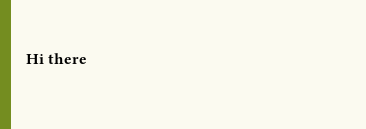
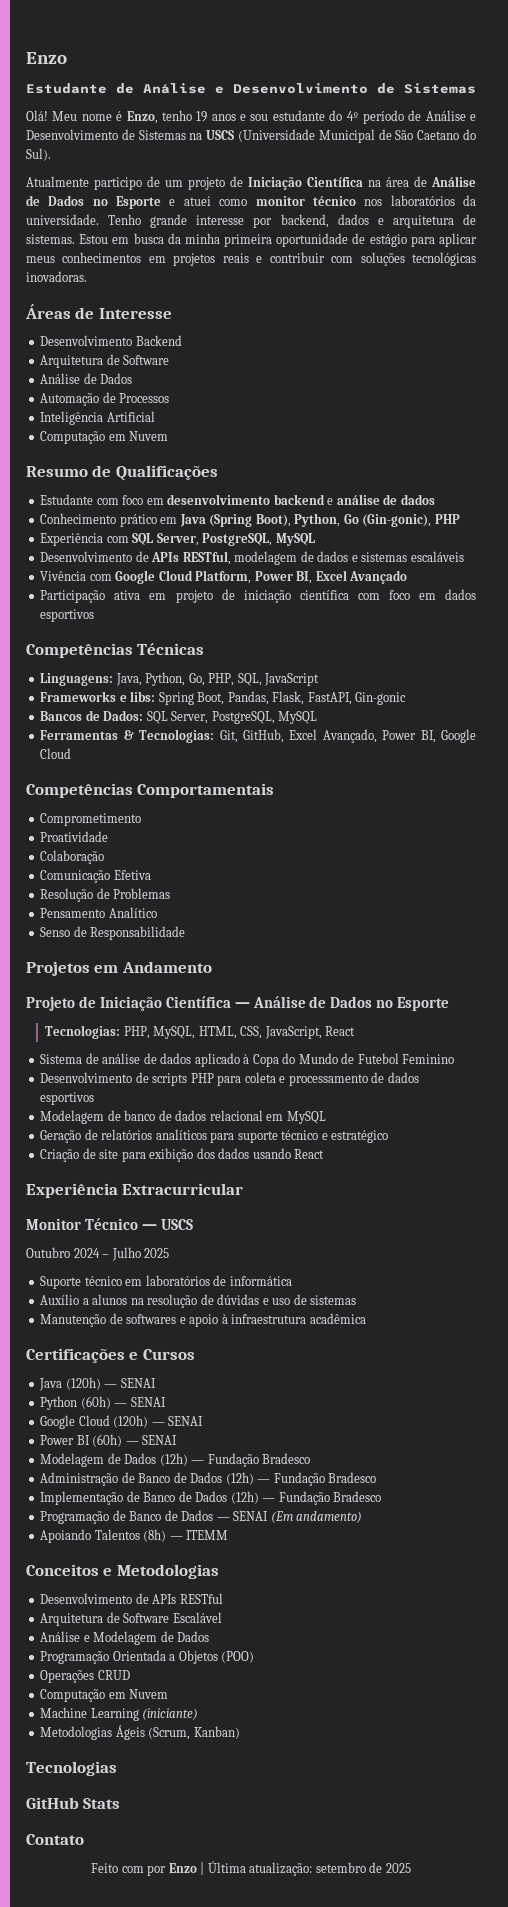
[26,53,88,64] Hi there -> [26,52,67,64] [26,83,476,94] [26,110,476,124] [26,129,477,143] [26,148,51,161] [26,176,476,190] [26,195,477,209] [26,214,476,228] [26,233,478,247] [26,252,476,266] [26,271,87,282] [25,304,172,319] [40,335,182,346] [40,354,170,368] [40,373,133,384] [40,392,170,406] [40,411,155,425] [40,431,169,444] [26,465,218,481] [40,494,435,505] [40,513,460,527] [40,533,315,546] [40,551,464,565] [40,570,408,584] [40,589,476,603] [40,609,95,622] [26,643,205,658] [40,672,320,686] [40,691,407,705] [40,710,318,724] [40,729,476,743] [40,748,72,759] [26,783,275,798] [40,813,142,826] [40,831,109,842] [40,850,105,864] [40,870,151,883] [40,888,171,902] [40,907,157,918] [40,926,186,940] [26,961,212,976] [26,996,450,1011] [45,1025,356,1039] [40,1053,455,1067] [40,1072,419,1086] [40,1092,95,1105] [40,1110,326,1124] [40,1129,389,1143] [40,1148,325,1162] [26,1183,244,1198] [26,1218,193,1230] [26,1247,170,1261] [40,1275,292,1289] [40,1294,357,1308] [40,1313,366,1327] [26,1348,195,1363] [39,1377,156,1391] [40,1396,166,1410] [40,1415,204,1429] [40,1434,178,1447] [40,1453,311,1467] [40,1472,377,1486] [40,1491,382,1505] [40,1510,363,1524] [40,1529,229,1543] [26,1564,219,1579] [40,1593,223,1604] [40,1612,222,1626] [40,1631,210,1645] [40,1650,255,1664] [40,1670,130,1683] [40,1689,169,1702] [40,1707,199,1721] [40,1725,240,1740] [26,1761,117,1776] [26,1797,121,1809] [26,1834,84,1845] [91,1861,411,1876] Enzo // Estudante de Análise e Desenvolvimento de Sistemas // Olá! Meu nome é Enzo, tenho 19 anos e sou estudante do 4º período de Análise e Desenvolvimento de Sistemas na USCS (Universidade Municipal de São Caetano do Sul). // Atualmente participo de um projeto de Iniciação Científica na área de Análise de Dados no Esporte e atuei como monitor técnico nos laboratórios da universidade. Tenho grande interesse por backend, dados e arquitetura de sistemas. Estou em busca da minha primeira oportunidade de estágio para aplicar meus conhecimentos em projetos reais e contribuir com soluções tecnológicas inovadoras. // Áreas de Interesse // Desenvolvimento Backend // Arquitetura de Software // Análise de Dados // Automação de Processos // Inteligência Artificial // Computação em Nuvem // Resumo de Qualificações // Estudante com foco em desenvolvimento backend e análise de dados // Conhecimento prático em Java (Spring Boot), Python, Go (Gin-gonic), PHP // Experiência com SQL Server, PostgreSQL, MySQL // Desenvolvimento de APIs RESTful, modelagem de dados e sistemas escaláveis // Vivência com Google Cloud Platform, Power BI, Excel Avançado // Participação ativa em projeto de iniciação científica com foco em dados esportivos // Competências Técnicas // Linguagens: Java, Python, Go, PHP, SQL, JavaScript // Frameworks e libs: Spring Boot, Pandas, Flask, FastAPI, Gin-gonic // Bancos de Dados: SQL Server, PostgreSQL, MySQL // Ferramentas & Tecnologias: Git, GitHub, Excel Avançado, Power BI, Google Cloud // Competências Comportamentais // Comprometimento // Proatividade // Colaboração // Comunicação Efetiva // Resolução de Problemas // Pensamento Analítico // Senso de Responsabilidade // Projetos em Andamento // Projeto de Iniciação Científica — Análise de Dados no Esporte // Tecnologias: PHP, MySQL, HTML, CSS, JavaScript, React // Sistema de análise de dados aplicado à Copa do Mundo de Futebol Feminino // Desenvolvimento de scripts PHP para coleta e processamento de dados esportivos // Modelagem de banco de dados relacional em MySQL // Geração de relatórios analíticos para suporte técnico e estratégico // Criação de site para exibição dos dados usando React // Experiência Extracurricular // Monitor Técnico — USCS // Outubro 2024 – Julho 2025 // Suporte técnico em laboratórios de informática // Auxílio a alunos na resolução de dúvidas e uso de sistemas // Manutenção de softwares e apoio à infraestrutura acadêmica // Certificações e Cursos // Java (120h) — SENAI // Python (60h) — SENAI // Google Cloud (120h) — SENAI // Power BI (60h) — SENAI // Modelagem de Dados (12h) — Fundação Bradesco // Administração de Banco de Dados (12h) — Fundação Bradesco // Implementação de Banco de Dados (12h) — Fundação Bradesco // Programação de Banco de Dados — SENAI (Em andamento) // Apoiando Talentos (8h) — ITEMM // Conceitos e Metodologias // Desenvolvimento de APIs RESTful // Arquitetura de Software Escalável // Análise e Modelagem de Dados // Programação Orientada a Objetos (POO) // Operações CRUD // Computação em Nuvem // Machine Learning (iniciante) // Metodologias Ágeis (Scrum, Kanban) // Tecnologias // GitHub Stats // Contato // Feito com por Enzo | Última atualização: setembro de 2025

